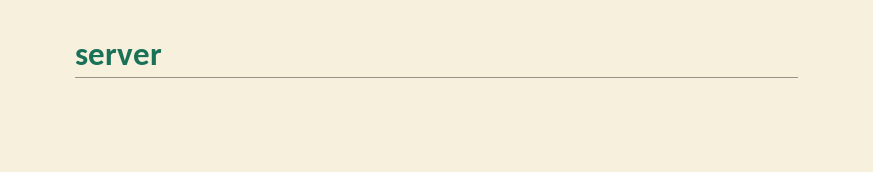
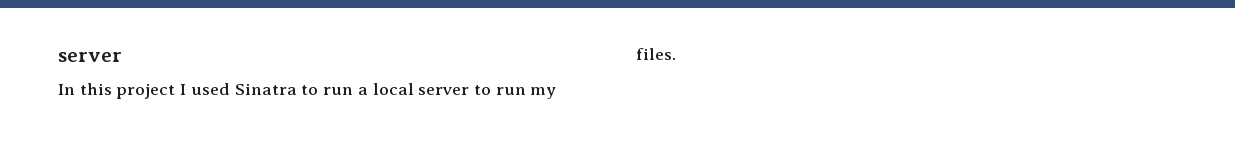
[75,49,162,65] server -> [58,52,122,62] [58,83,557,99] [636,48,676,60] server // In this project I used Sinatra to run a local server to run my files.

